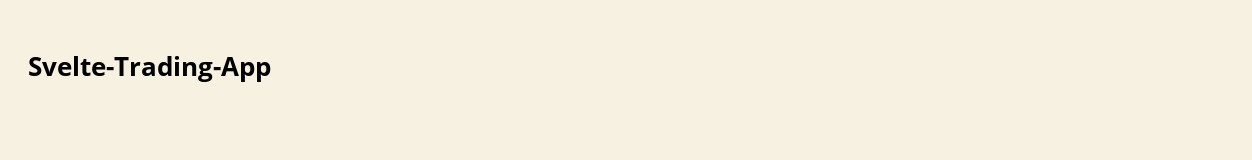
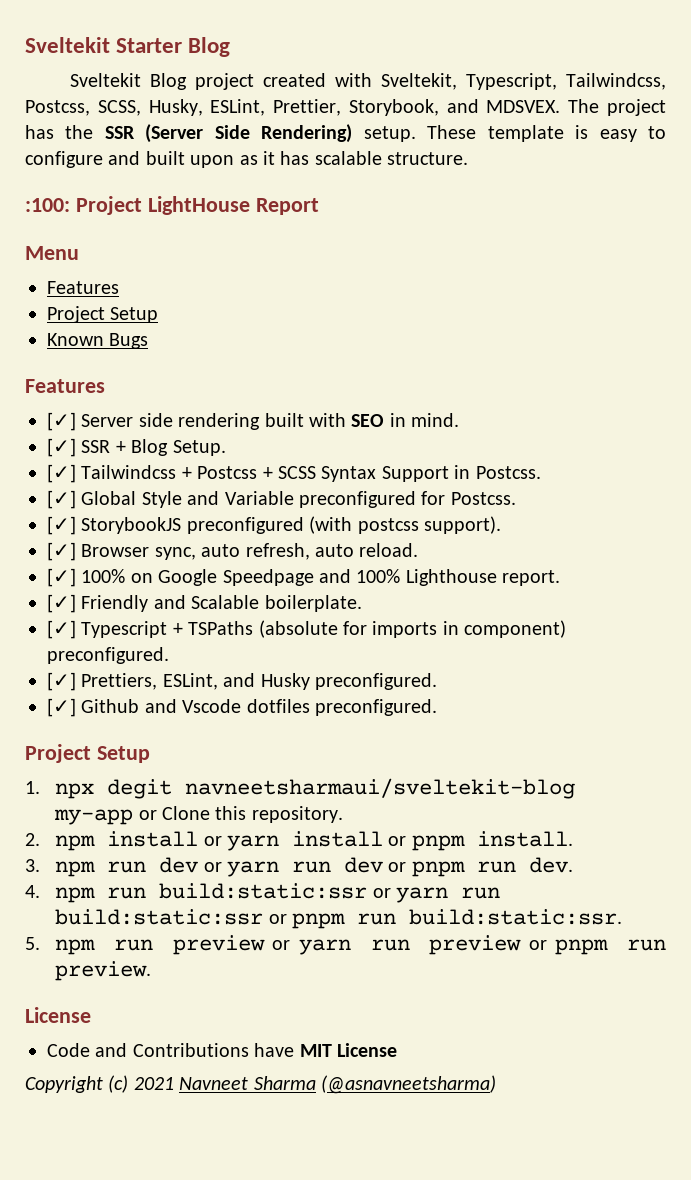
[28,56,271,82] Svelte-Trading-App -> [25,37,231,57] [69,73,666,90] [25,99,666,116] [25,124,667,143] [25,151,469,168] [25,196,319,215] [25,246,79,260] [47,281,119,294] [47,306,159,323] [47,333,149,349] [25,379,105,393] [47,412,460,431] [47,438,226,457] [47,464,541,483] [47,490,516,509] [47,516,501,535] [47,542,419,561] [47,568,561,587] [47,594,362,613] [47,620,567,639] [47,647,169,664] [47,672,437,691] [47,698,437,717] [25,744,150,763] [25,778,576,799] [54,806,343,825] [25,831,573,851] [25,857,573,877] [25,883,500,903] [55,909,622,929] [25,935,667,955] [55,961,152,981] [25,1007,91,1023] [47,1043,397,1057] [25,1075,496,1094] Sveltekit Starter Blog // Sveltekit Blog project created with Sveltekit, Typescript, Tailwindcss, Postcss, SCSS, Husky, ESLint, Prettier, Storybook, and MDSVEX. The project has the SSR (Server Side Rendering) setup. These template is easy to configure and built upon as it has scalable structure. // :100: Project LightHouse Report // Menu // Features // Project Setup // Known Bugs // Features // [✓] Server side rendering built with SEO in mind. // [✓] SSR + Blog Setup. // [✓] Tailwindcss + Postcss + SCSS Syntax Support in Postcss. // [✓] Global Style and Variable preconfigured for Postcss. // [✓] StorybookJS preconfigured (with postcss support). // [✓] Browser sync, auto refresh, auto reload. // [✓] 100% on Google Speedpage and 100% Lighthouse report. // [✓] Friendly and Scalable boilerplate. // [✓] Typescript + TSPaths (absolute for imports in component) preconfigured. // [✓] Prettiers, ESLint, and Husky preconfigured. // [✓] Github and Vscode dotfiles preconfigured. // Project Setup // 1. npx degit navneetsharmaui/sveltekit-blog my-app or Clone this repository. // 2. npm install or yarn install or pnpm install. // 3. npm run dev or yarn run dev or pnpm run dev. // 4. npm run build:static:ssr or yarn run build:static:ssr or pnpm run build:static:ssr. // 5. npm run preview or yarn run preview or pnpm run preview. // License // Code and Contributions have MIT License // Copyright (c) 2021 Navneet Sharma (@asnavneetsharma)

